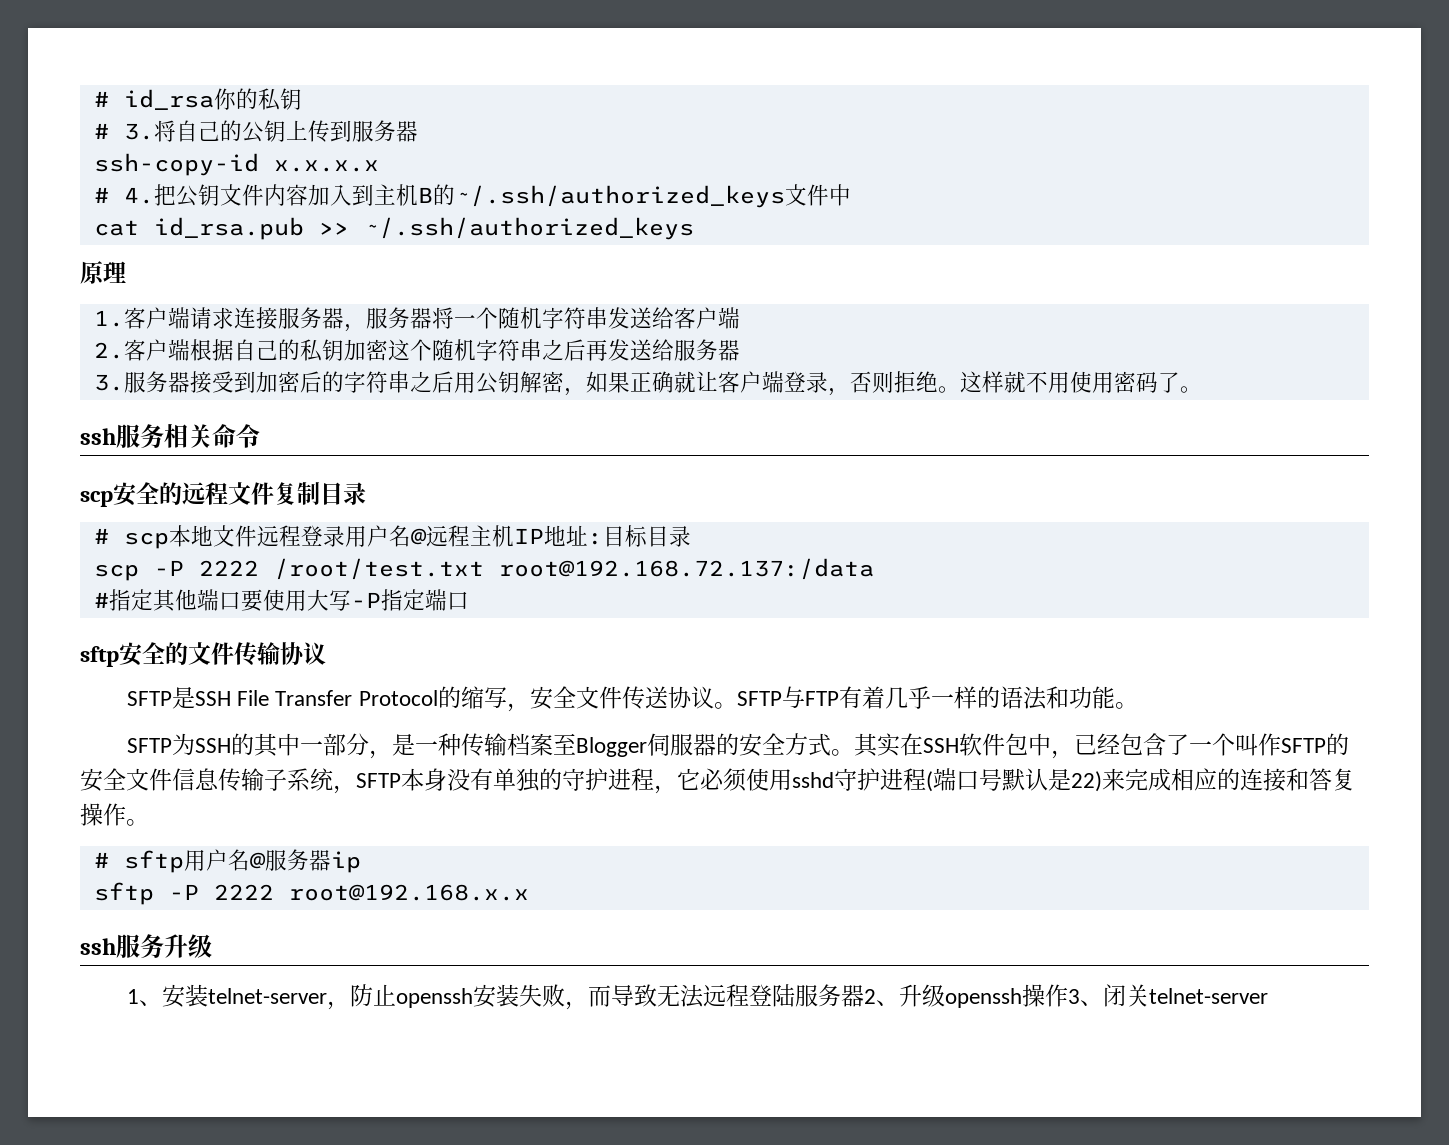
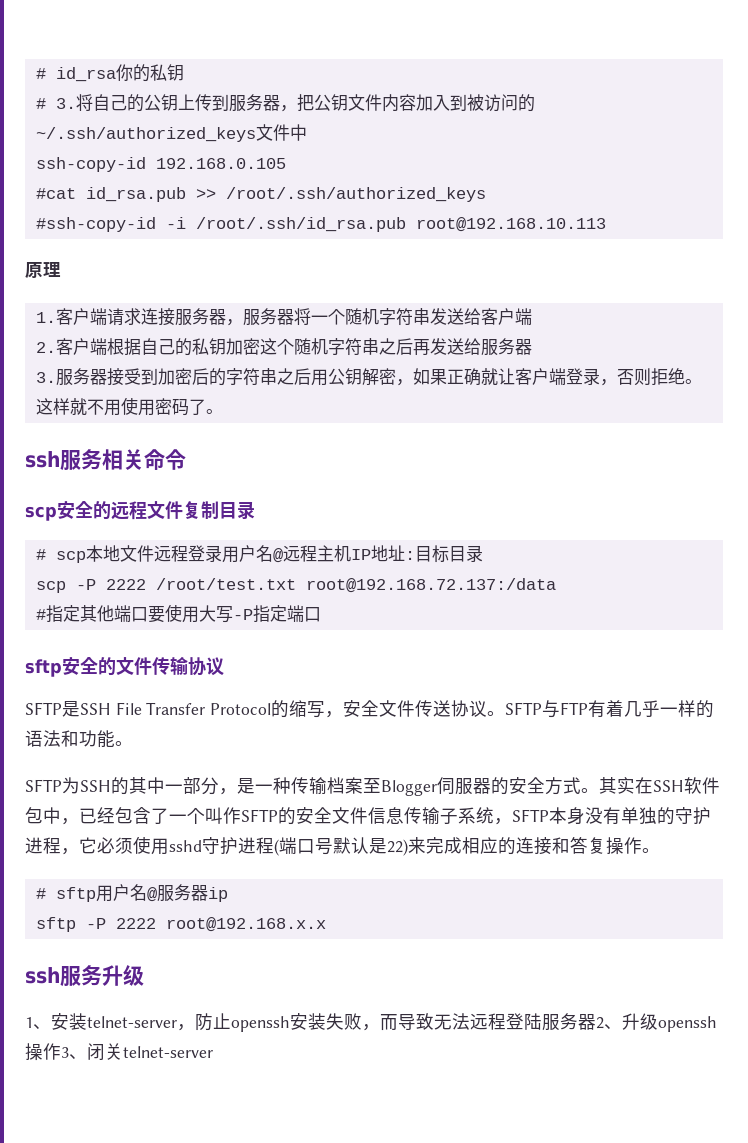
[93,153,379,176] [93,187,154,204] // ssh-copy-id x.x.x.x // # 4. -> [279,105,297,112] ，
[373,184,433,206] 主机B -> [466,94,518,112] 被访问
[93,217,694,240] cat id_rsa.pub >> ~/.ssh/authorized_keys -> [35,157,286,172] [35,187,486,202] [35,217,606,232] ssh-copy-id 192.168.0.105 // #cat id_rsa.pub >> /root/.ssh/authorized_keys // #ssh-copy-id -i /root/.ssh/id_rsa.pub root@192.168.10.113

